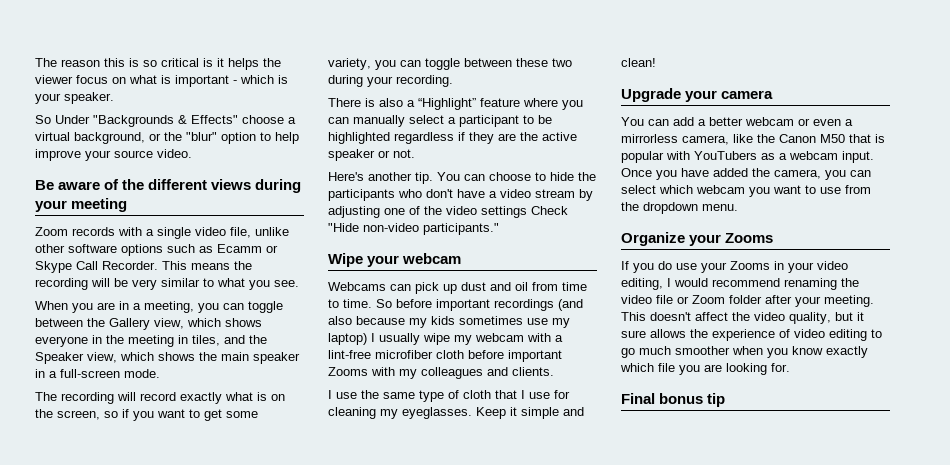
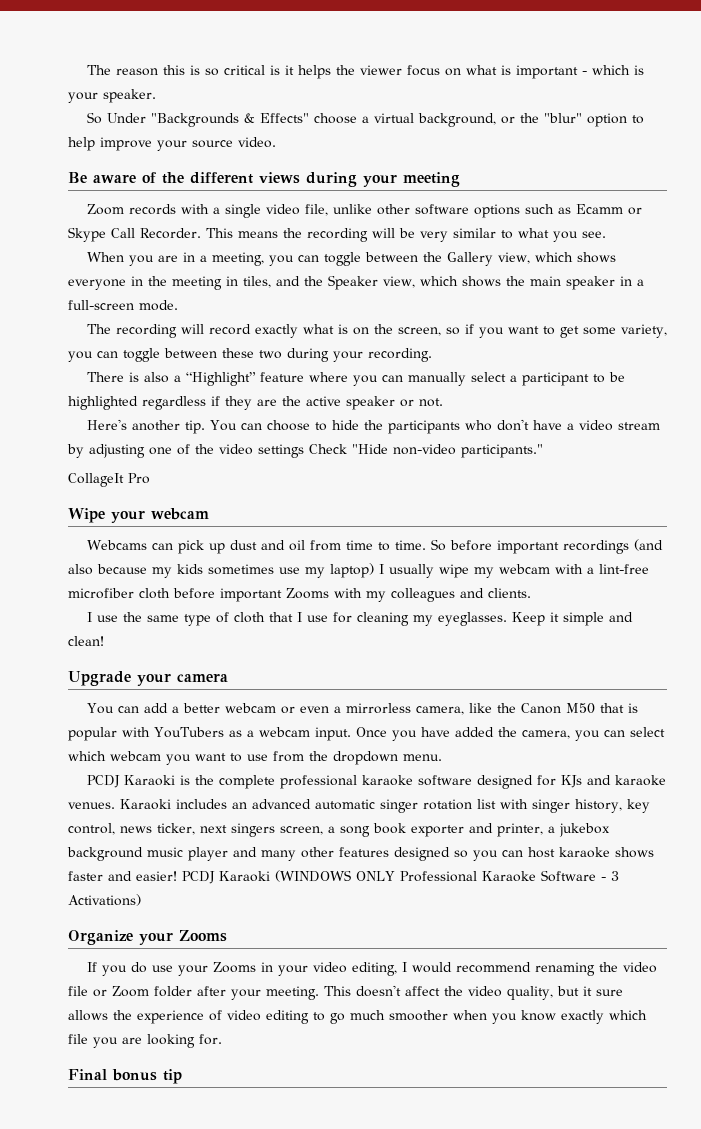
(499, 229) none -> [68,473,150,487] // CollageIt Pro
(738, 207) none -> [86,775,666,789] [68,799,650,813] [68,823,610,837] [67,847,654,861] [68,870,619,884] [68,894,141,906] // PCDJ Karaoki is the complete professional karaoke software designed for KJs and karaoke venues. Karaoki includes an advanced automatic singer rotation list with singer history, key control, news ticker, next singers screen, a song book exporter and printer, a jukebox background music player and many other features designed so you can host karaoke shows faster and easier! PCDJ Karaoki (WINDOWS ONLY Professional Karaoke Software - 3 Activations)

